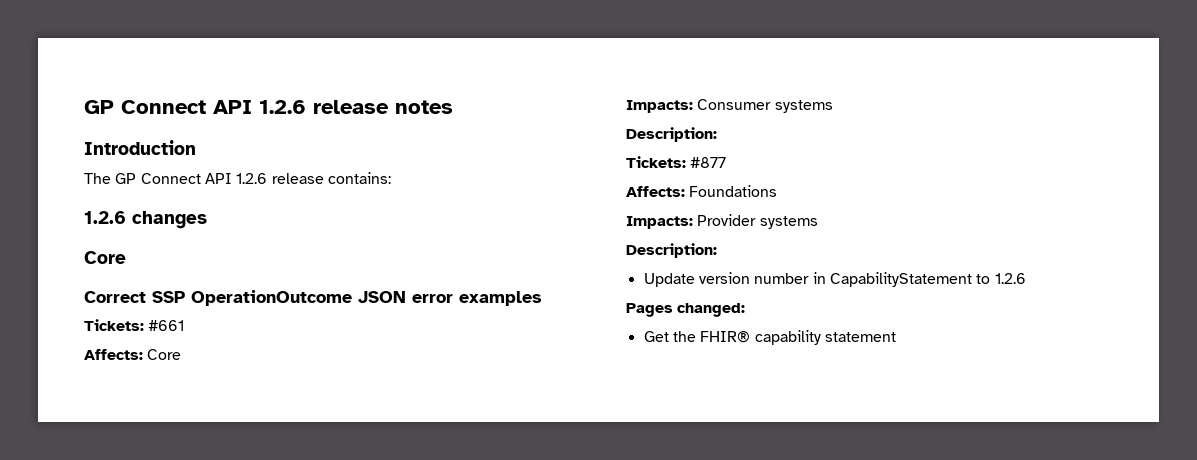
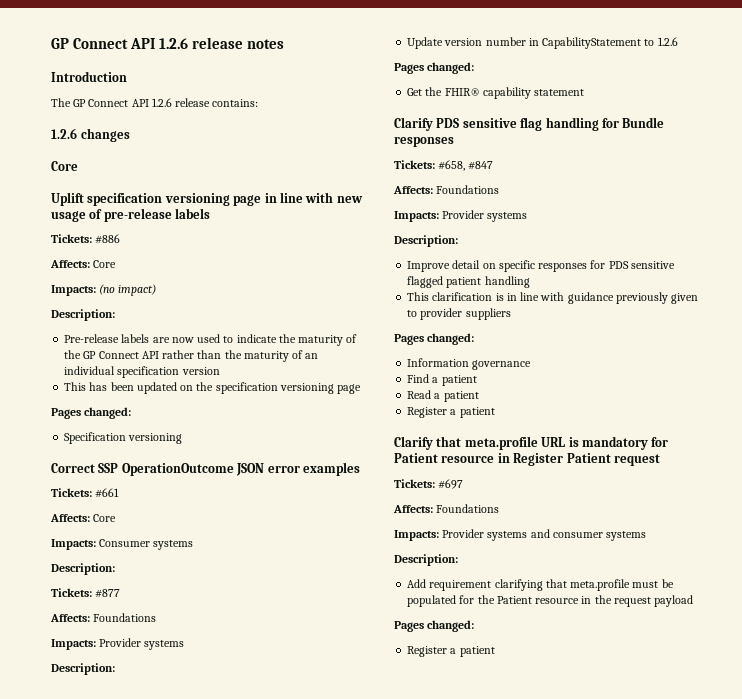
(126, 257) none -> [51,192,363,206] [51,208,211,222] [51,234,121,244] [50,260,117,268] [51,284,157,296] [51,309,115,321] [64,334,358,346] [64,350,319,362] [64,366,220,378] [64,382,362,394] [51,407,132,419] [64,432,183,444] // Uplift specification versioning page in line with new usage of pre-release labels // Tickets: #886 // Affects: Core // Impacts: (no impact) // Description: // Pre-release labels are now used to indicate the maturity of the GP Connect API rather than the maturity of an individual specification version // This has been updated on the specification versioning page // Pages changed: // Specification versioning
(896, 337) none -> [394,117,665,131] [394,137,454,147] [394,160,494,171] [393,185,500,194] [394,210,528,222] [394,235,458,247] [407,260,675,272] [407,276,530,288] [407,292,699,304] [407,308,511,320] [394,333,475,345] [407,358,532,370] [407,374,477,386] [407,390,479,402] [407,407,495,418] [394,436,669,450] [394,453,660,466] [394,479,464,489] [393,504,500,513] [394,529,647,541] [394,554,458,566] [407,579,674,591] [407,595,694,607] [394,620,475,632] [407,646,495,657] // Clarify PDS sensitive flag handling for Bundle responses // Tickets: #658, #847 // Affects: Foundations // Impacts: Provider systems // Description: // Improve detail on specific responses for PDS sensitive flagged patient handling // This clarification is in line with guidance previously given to provider suppliers // Pages changed: // Information governance // Find a patient // Read a patient // Register a patient // Clarify that meta.profile URL is mandatory for Patient resource in Register Patient request // Tickets: #697 // Affects: Foundations // Impacts: Provider systems and consumer systems // Description: // Add requirement clarifying that meta.profile must be populated for the Patient resource in the request payload // Pages changed: // Register a patient

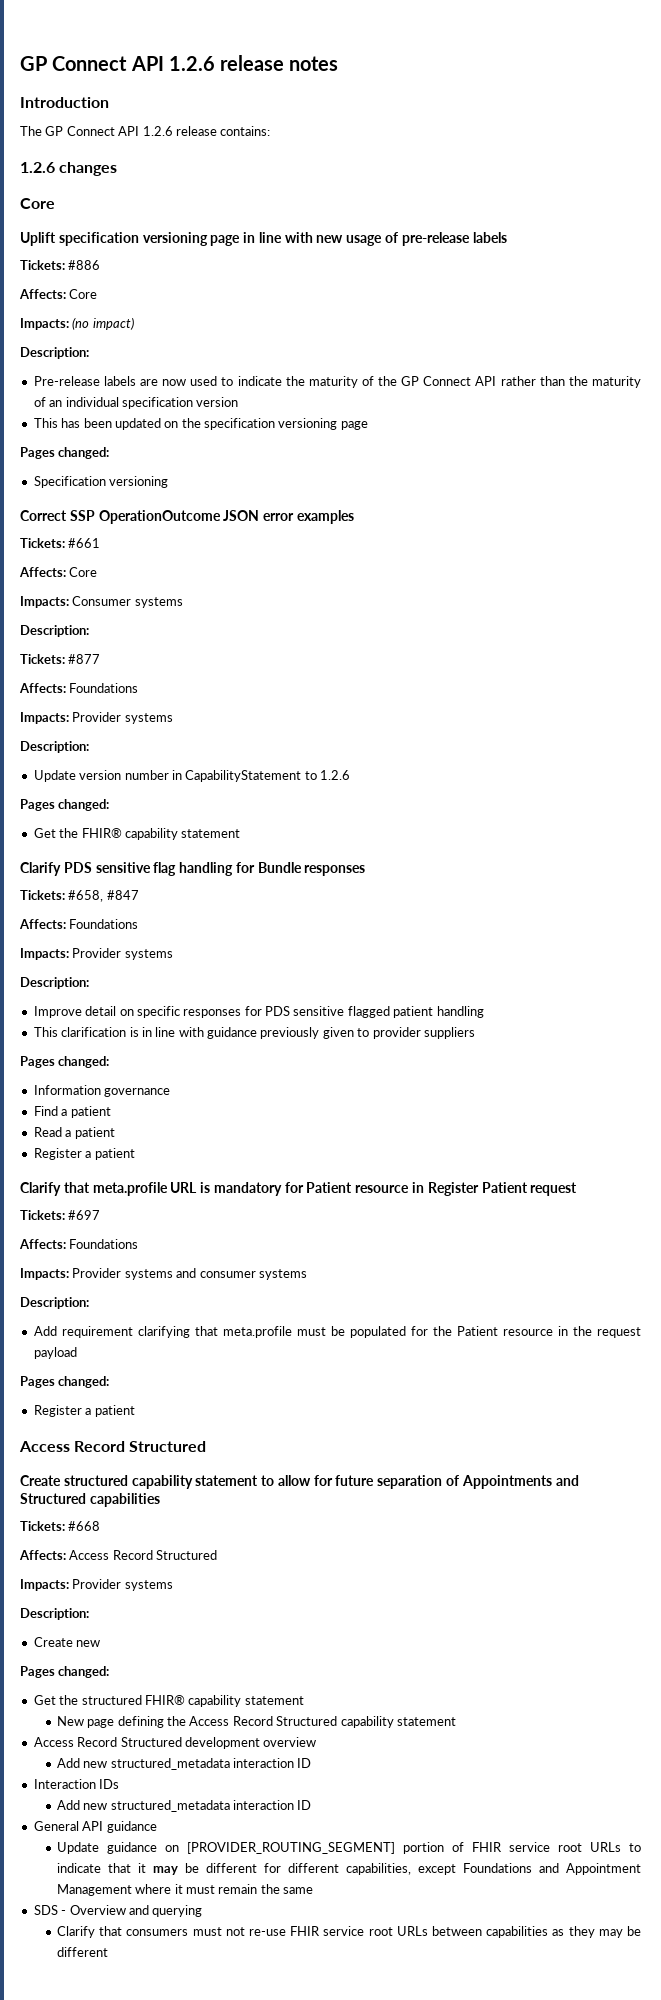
(495, 651) none -> [19,1441,207,1452] [20,1475,579,1489] [20,1493,160,1507] [20,1521,101,1531] [19,1550,218,1560] [20,1579,173,1591] [20,1608,89,1620] [33,1637,101,1647] [20,1666,110,1678] [33,1695,304,1707] [56,1716,456,1728] [33,1737,317,1749] [56,1758,312,1770] [33,1779,120,1789] [56,1800,312,1812] [33,1821,157,1833] [56,1842,642,1854] [56,1863,641,1875] [56,1884,314,1896] [33,1905,203,1917] [56,1926,642,1938] [56,1947,108,1957] // Access Record Structured // Create structured capability statement to allow for future separation of Appointments and Structured capabilities // Tickets: #668 // Affects: Access Record Structured // Impacts: Provider systems // Description: // Create new // Pages changed: // Get the structured FHIR® capability statement // New page defining the Access Record Structured capability statement // Access Record Structured development overview // Add new structured_metadata interaction ID // Interaction IDs // Add new structured_metadata interaction ID // General API guidance // Update guidance on [PROVIDER_ROUTING_SEGMENT] portion of FHIR service root URLs to indicate that it may be different for different capabilities, except Foundations and Appointment Management where it must remain the same // SDS - Overview and querying // Clarify that consumers must not re-use FHIR service root URLs between capabilities as they may be different

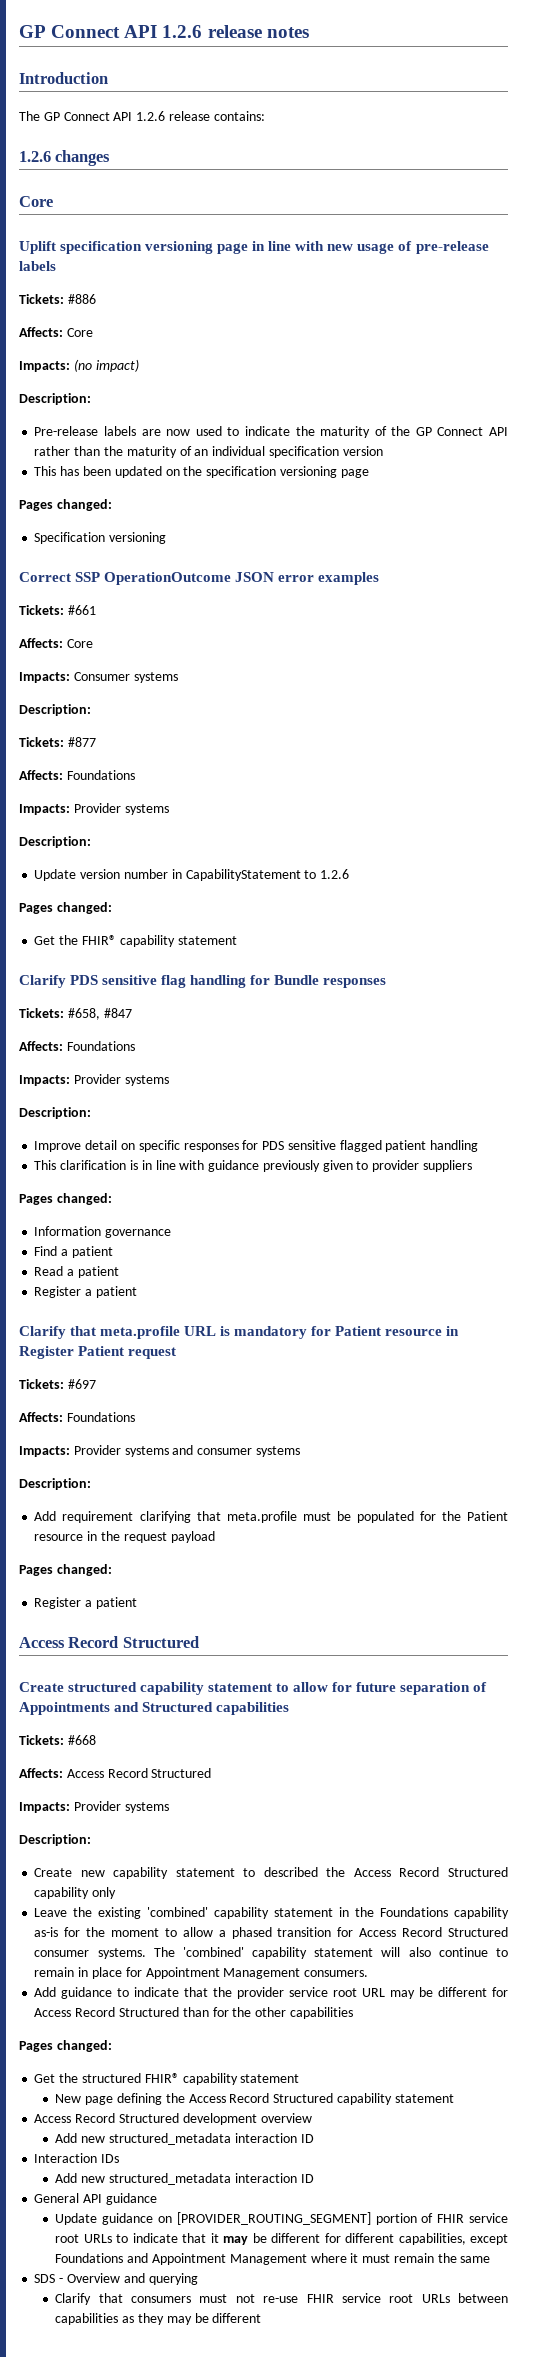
(101, 1643) none -> [113,1867,509,1879] [34,1887,117,1899] [34,1907,510,1919] [34,1927,508,1939] [34,1947,509,1959] [34,1967,369,1979] [34,1987,508,1999] [34,2007,353,2019] capability statement to described the Access Record Structured capability only // Leave the existing 'combined' capability statement in the Foundations capability as-is for the moment to allow a phased transition for Access Record Structured consumer systems. The 'combined' capability statement will also continue to remain in place for Appointment Management consumers. // Add guidance to indicate that the provider service root URL may be different for Access Record Structured than for the other capabilities

